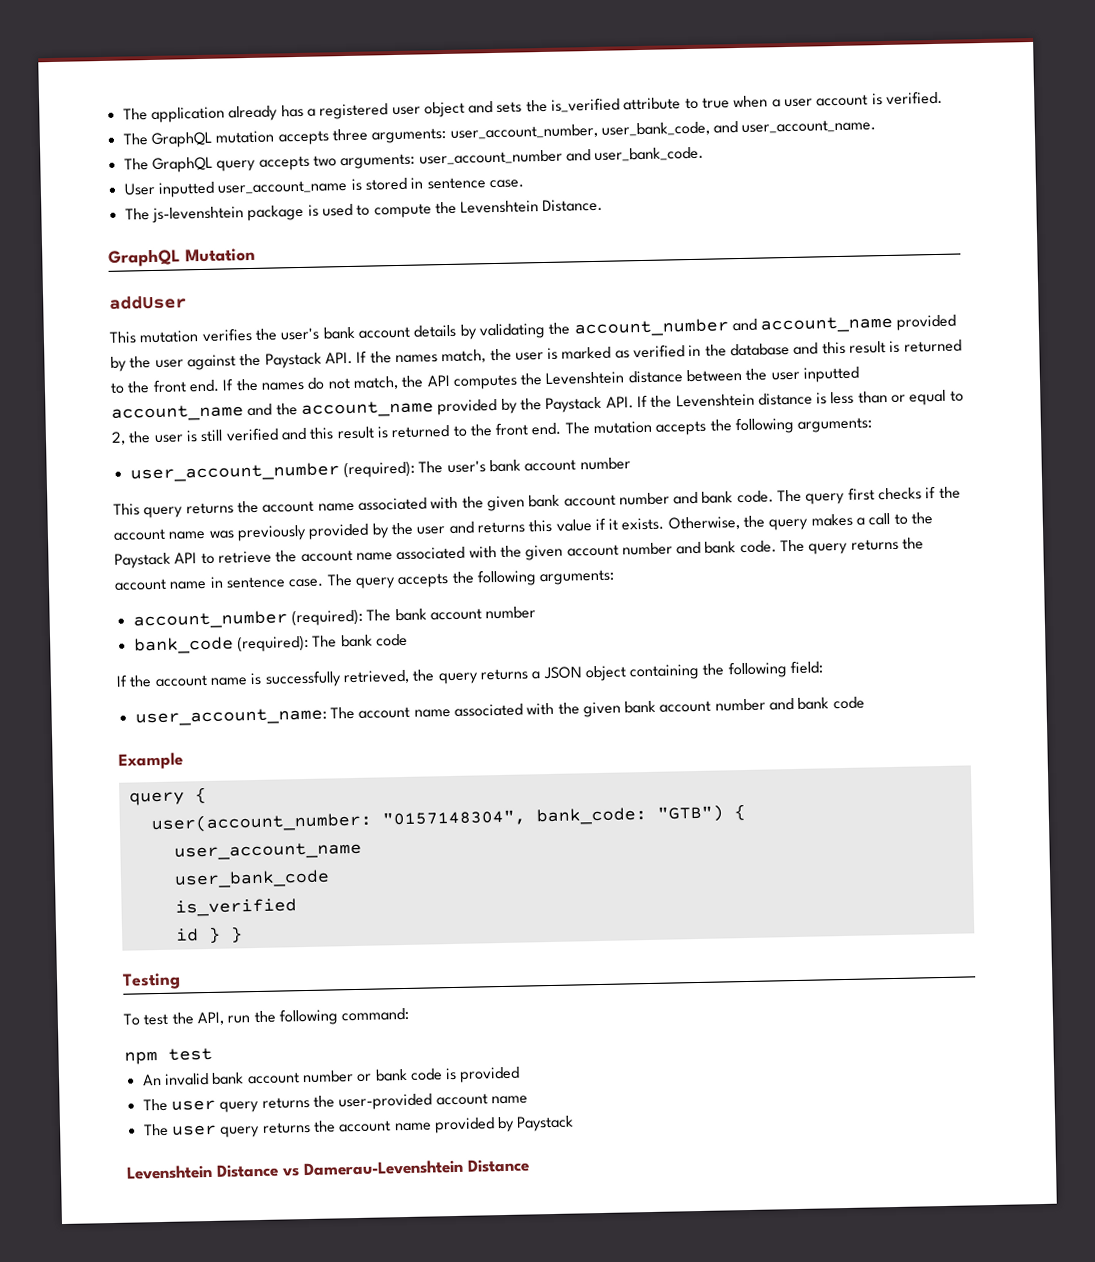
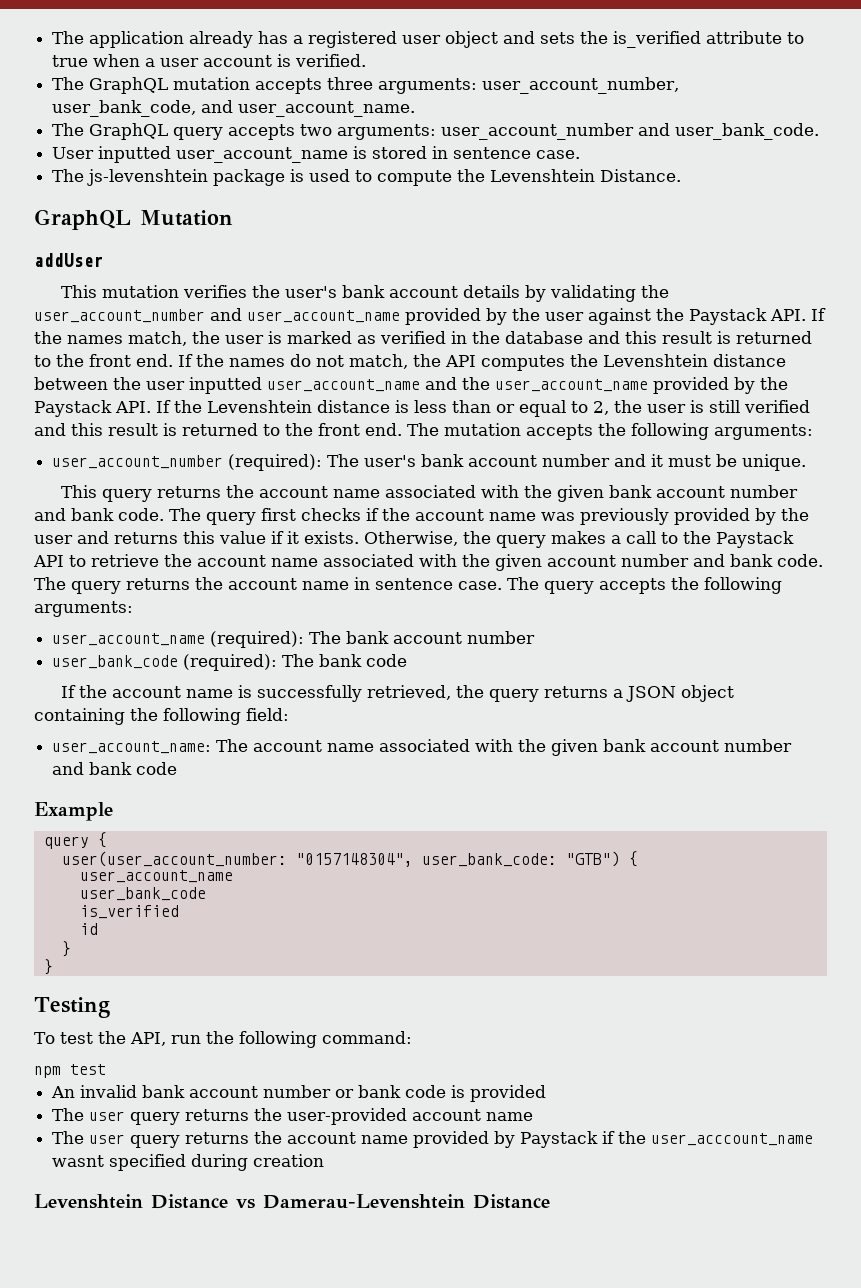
[573,315,894,338] account_number and account_name -> [34,308,400,323] user_account_number and user_account_name
[111,404,244,422] account_name -> [267,379,420,392] user_account_name
[300,400,434,418] account_name -> [495,379,648,392] user_account_name
(631, 464) none -> [614,454,807,471] and it must be unique.
[132,610,288,630] account_number -> [52,633,206,646] user_account_name
[133,636,234,655] bank_code -> [52,655,179,669] user_bank_code
[150,807,647,834] user(account_number: "0157148304", bank_code: -> [61,851,557,867] user(user_account_number: "0157148304", user_bank_code:
[207,926,221,943] } -> [61,941,71,957] // } //
(575, 1123) none -> [602,1131,814,1146] [52,1154,325,1171] if the user_acccount_name wasnt specified during creation

